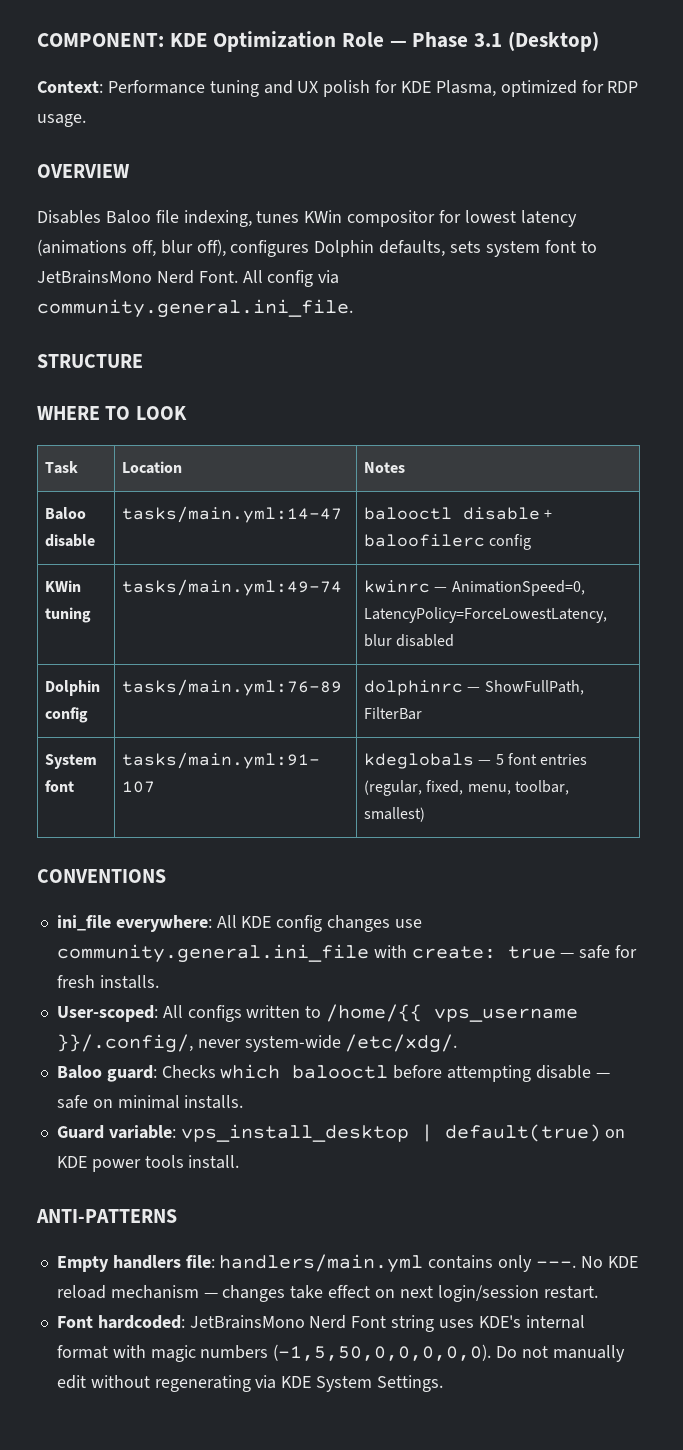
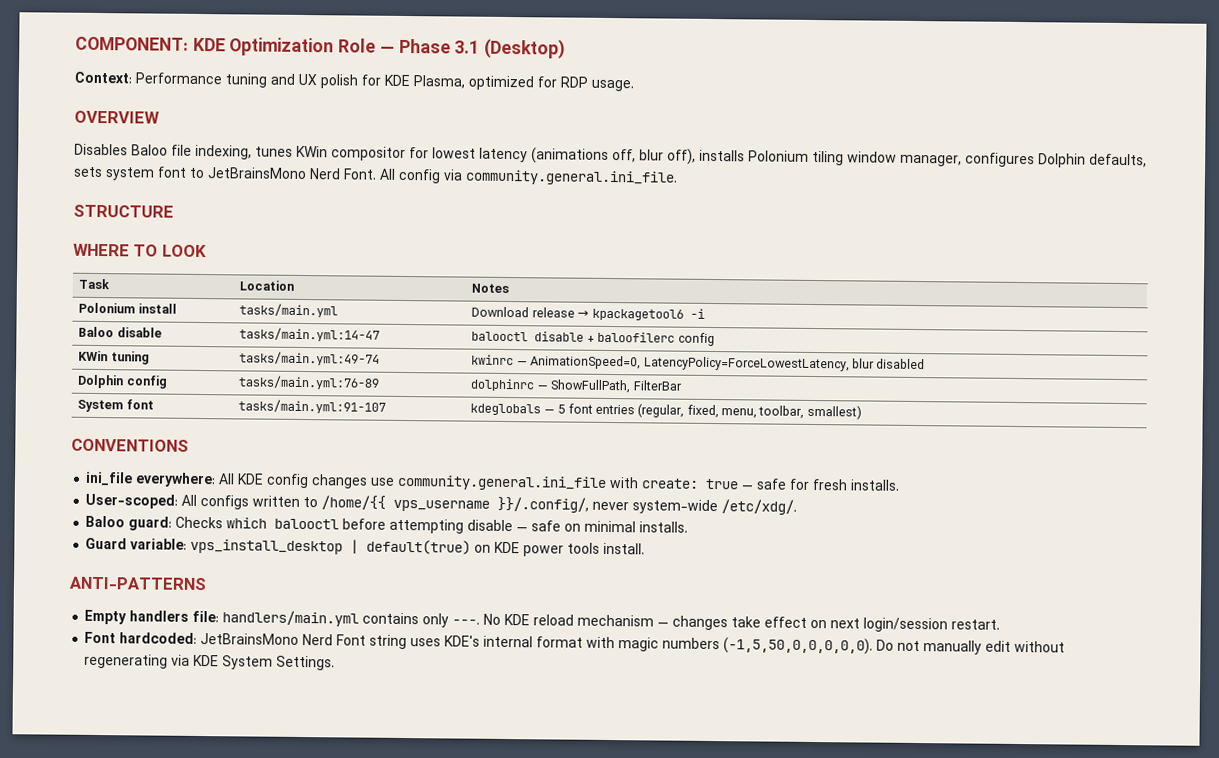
(226, 248) none -> [699,149,962,167] installs Polonium tiling window manager,
(405, 467) none -> [78,302,177,314] [239,303,339,318] [471,306,705,321] // Polonium install | tasks/main.yml | Download release → kpackagetool6 -i

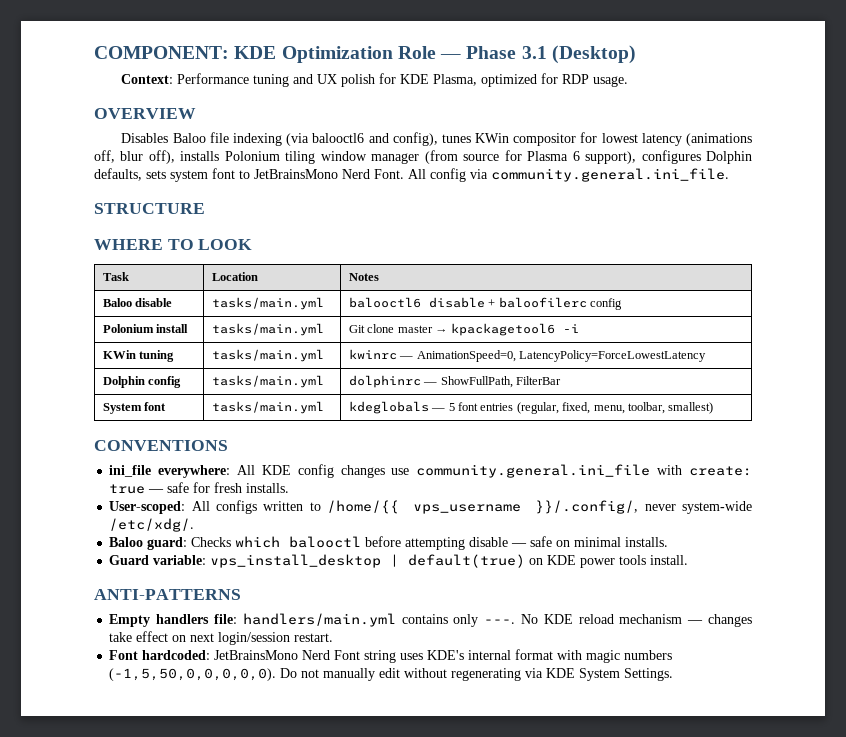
[195,144,252,160] indexing, -> [233,132,438,146] indexing (via balooctl6 and config),
[900,154,962,167] manager, -> [371,150,637,164] manager (from source for Plasma 6 support),
(510, 288) none -> [102,298,173,307] [211,297,324,310] [348,297,623,310] // Baloo disable | tasks/main.yml | balooctl6 disable + baloofilerc config
[471,306,575,318] Download release -> [348,324,433,333] Git clone master
[78,326,162,338] [239,327,381,342] [471,331,715,347] // Baloo disable | tasks/main.yml:14-47 | balooctl disable + baloofilerc config -> (580, 328) none
[239,351,381,366] tasks/main.yml:49-74 -> [211,349,324,362] tasks/main.yml
[643,356,926,372] LatencyPolicy=ForceLowestLatency, blur disabled -> [519,350,707,362] LatencyPolicy=ForceLowestLatency
[238,375,381,390] tasks/main.yml:76-89 -> [211,375,324,388] tasks/main.yml
[238,399,387,414] tasks/main.yml:91-107 -> [211,401,324,414] tasks/main.yml

